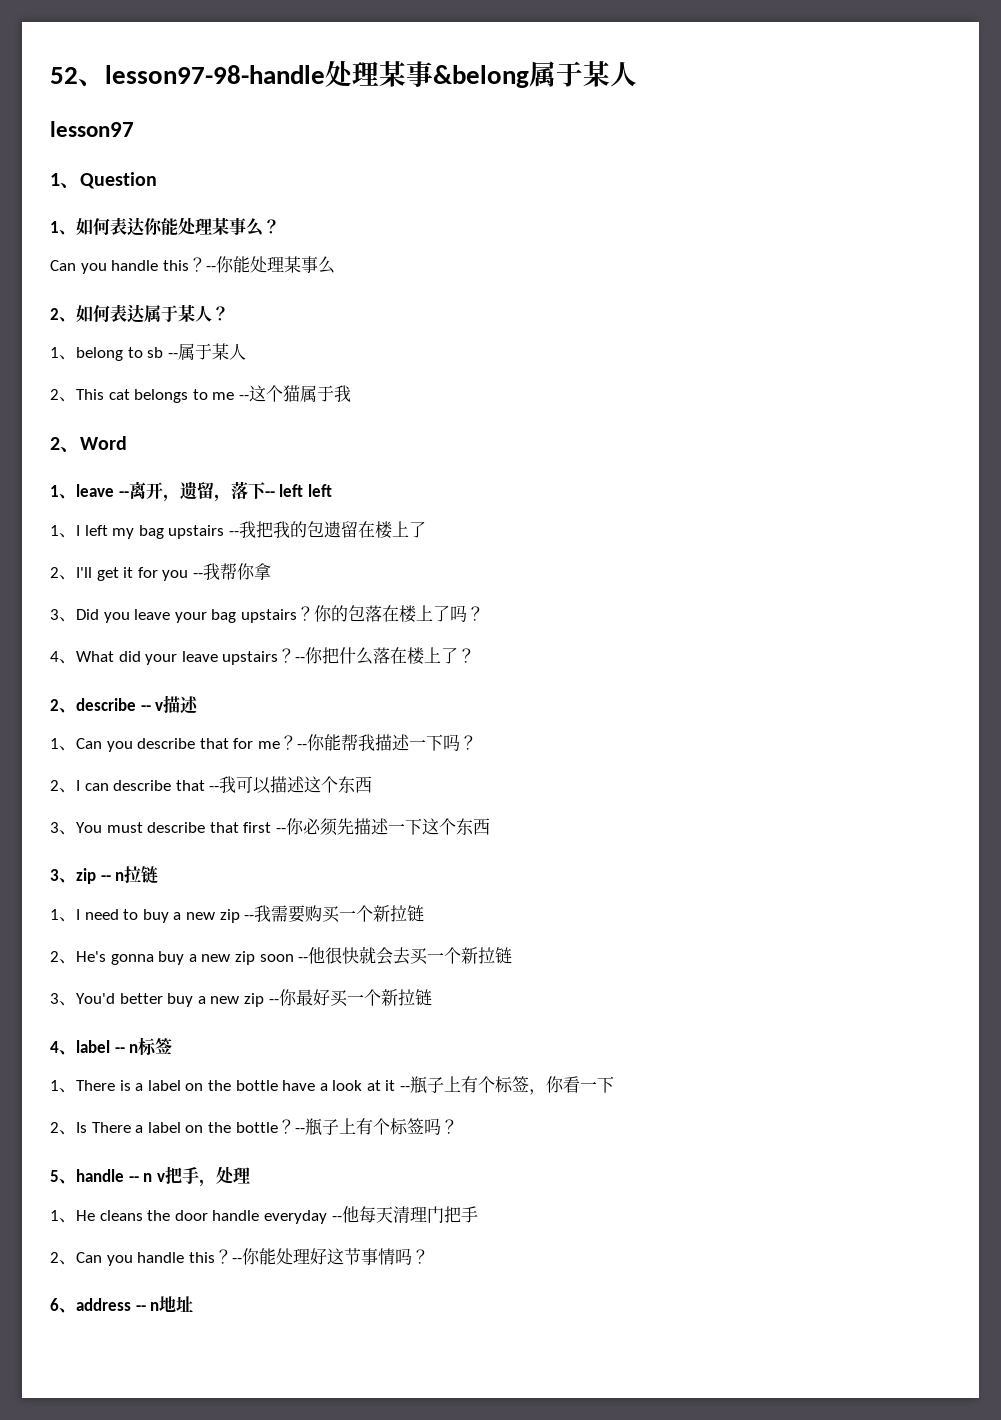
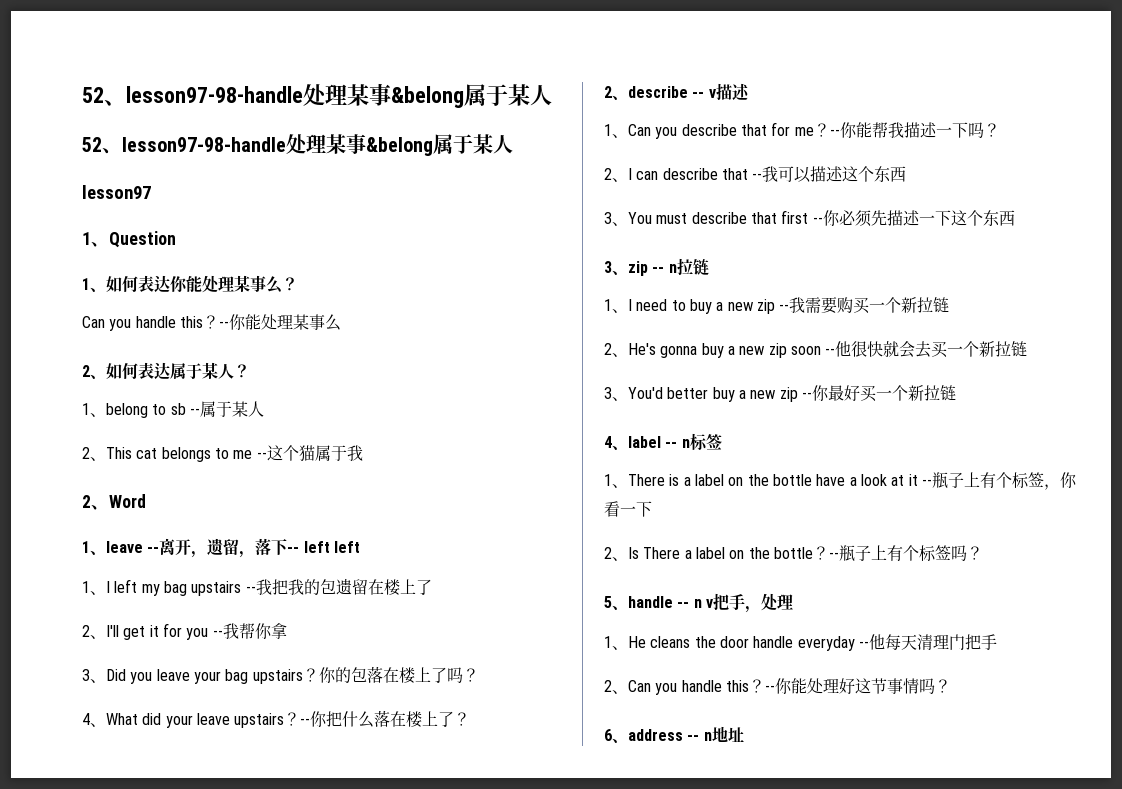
[50,60,637,88] 52、lesson97-98-handle处理某事&belong属于某人 -> [82,83,552,108] [82,134,513,156] 52、lesson97-98-handle处理某事&belong属于某人 // 52、lesson97-98-handle处理某事&belong属于某人

